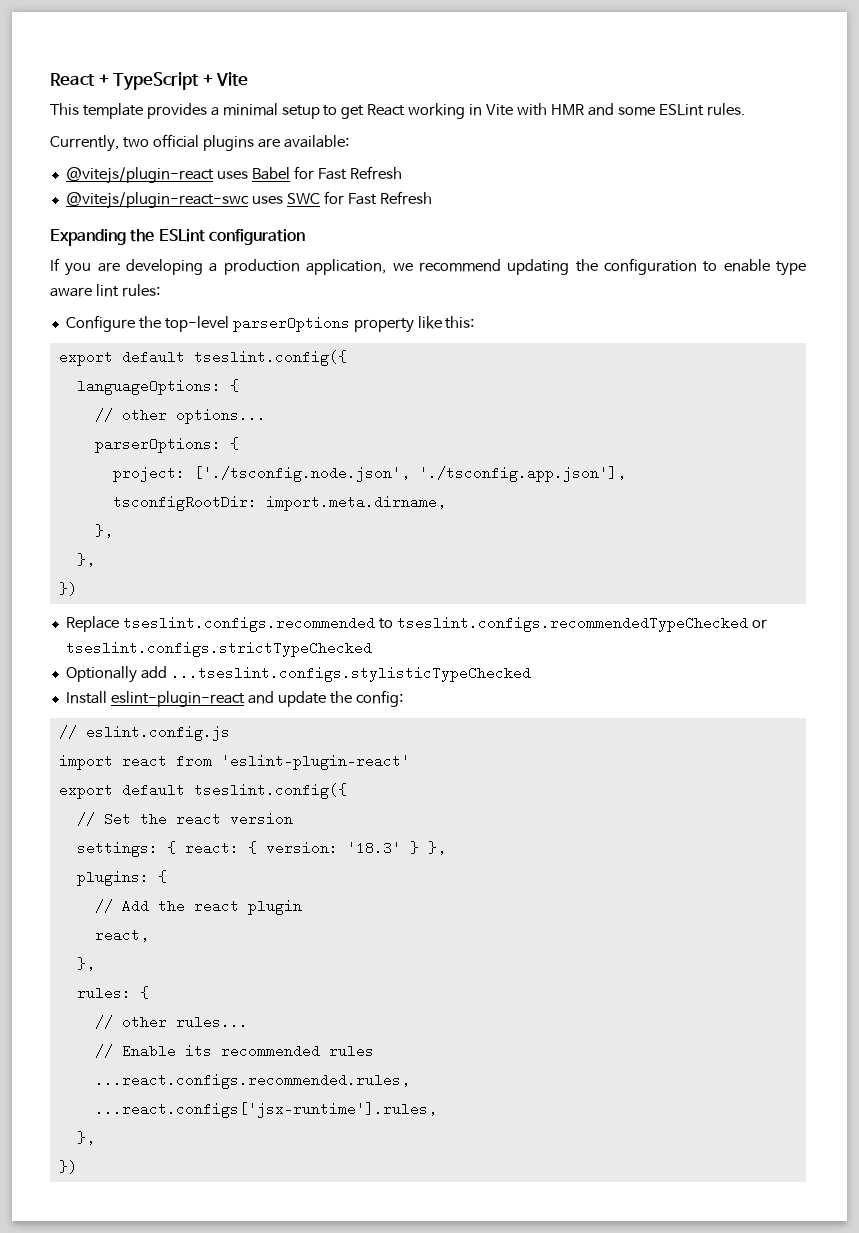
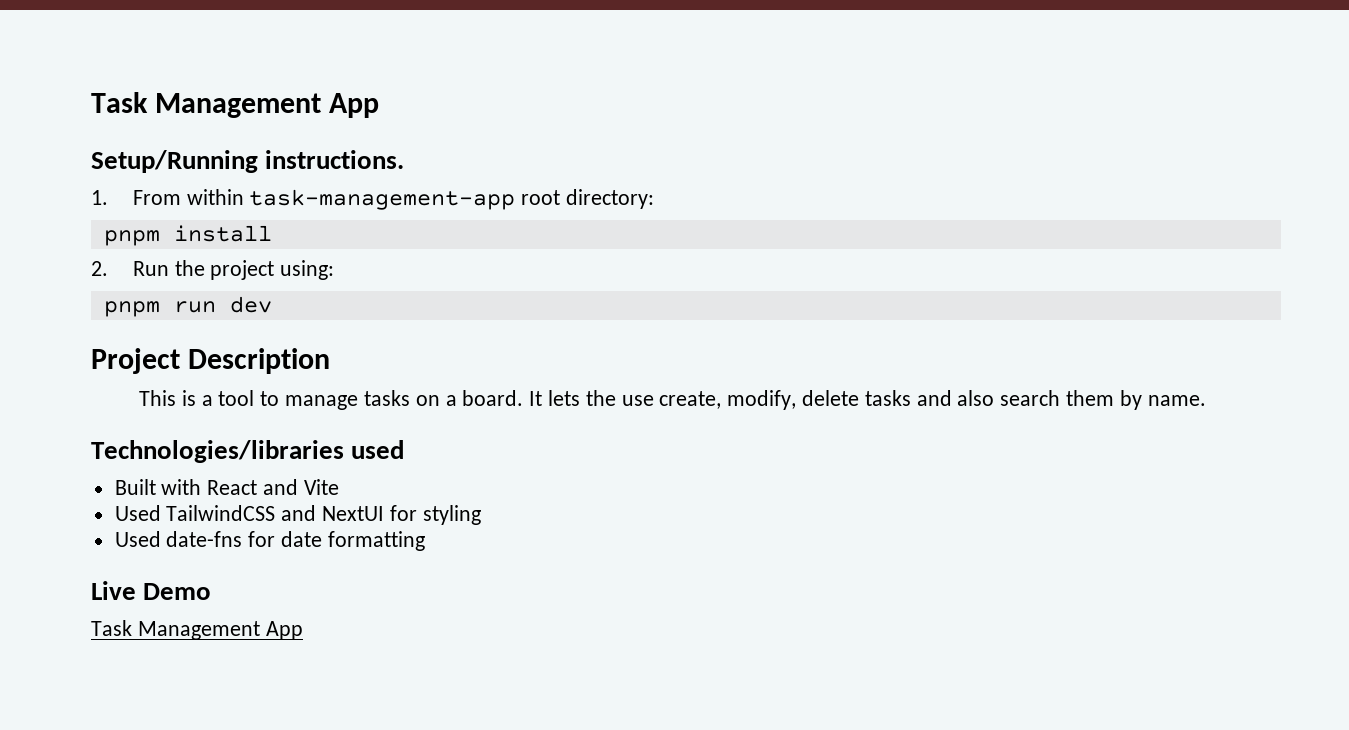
[50,72,249,90] [50,103,745,119] [50,134,349,152] [65,166,402,184] [65,191,432,209] [50,229,305,246] [50,258,806,276] [50,284,160,297] [65,315,475,333] [58,350,347,366] [76,379,239,395] [94,408,266,424] [94,437,239,453] [112,466,626,482] [112,495,446,511] [94,524,113,538] [76,553,95,567] [58,582,77,596] [65,616,767,632] [65,641,372,657] [65,666,531,683] [65,690,403,707] [58,725,230,741] [58,754,410,770] [58,783,347,799] [76,812,293,826] [76,841,446,857] [76,870,167,886] [94,899,302,915] [94,928,149,942] [76,957,95,971] [76,986,149,1000] [94,1015,248,1029] [94,1044,374,1058] [94,1073,410,1089] [94,1102,437,1118] [76,1131,95,1145] [58,1160,77,1174] React + TypeScript + Vite // This template provides a minimal setup to get React working in Vite with HMR and some ESLint rules. // Currently, two official plugins are available: // @vitejs/plugin-react uses Babel for Fast Refresh // @vitejs/plugin-react-swc uses SWC for Fast Refresh // Expanding the ESLint configuration // If you are developing a production application, we recommend updating the configuration to enable type aware lint rules: // Configure the top-level parserOptions property like this: // export default tseslint.config({ // languageOptions: { // // other options... // parserOptions: { // project: ['./tsconfig.node.json', './tsconfig.app.json'], // tsconfigRootDir: import.meta.dirname, // }, // }, // }) // Replace tseslint.configs.recommended to tseslint.configs.recommendedTypeChecked or tseslint.configs.strictTypeChecked // Optionally add ...tseslint.configs.stylisticTypeChecked // Install eslint-plugin-react and update the config: // // eslint.config.js // import react from 'eslint-plugin-react' // export default tseslint.config({ // // Set the react version // settings: { react: { version: '18.3' } }, // plugins: { // // Add the react plugin // react, // }, // rules: { // // other rules... // // Enable its recommended rules // ...react.configs.recommended.rules, // ...react.configs['jsx-runtime'].rules, // }, // }) -> [91,92,380,118] [91,150,405,173] [91,189,654,210] [103,225,272,246] [91,260,335,280] [103,296,272,317] [91,348,331,374] [139,390,1206,410] [91,440,405,463] [114,479,339,495] [114,505,481,525] [114,531,425,551] [91,581,212,600] [91,620,303,640] Task Management App // Setup/Running instructions. // 1. From within task-management-app root directory: // pnpm install // 2. Run the project using: // pnpm run dev // Project Description // This is a tool to manage tasks on a board. It lets the use create, modify, delete tasks and also search them by name. // Technologies/libraries used // Built with React and Vite // Used TailwindCSS and NextUI for styling // Used date-fns for date formatting // Live Demo // Task Management App

